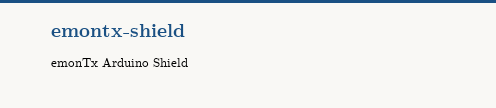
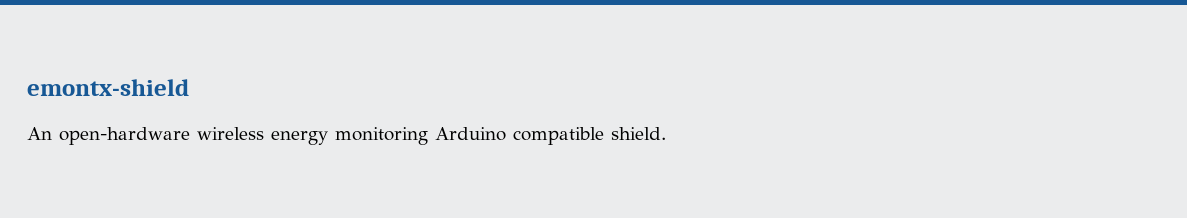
[51,58,188,68] emonTx Arduino Shield -> [27,127,666,145] An open-hardware wireless energy monitoring Arduino compatible shield.

